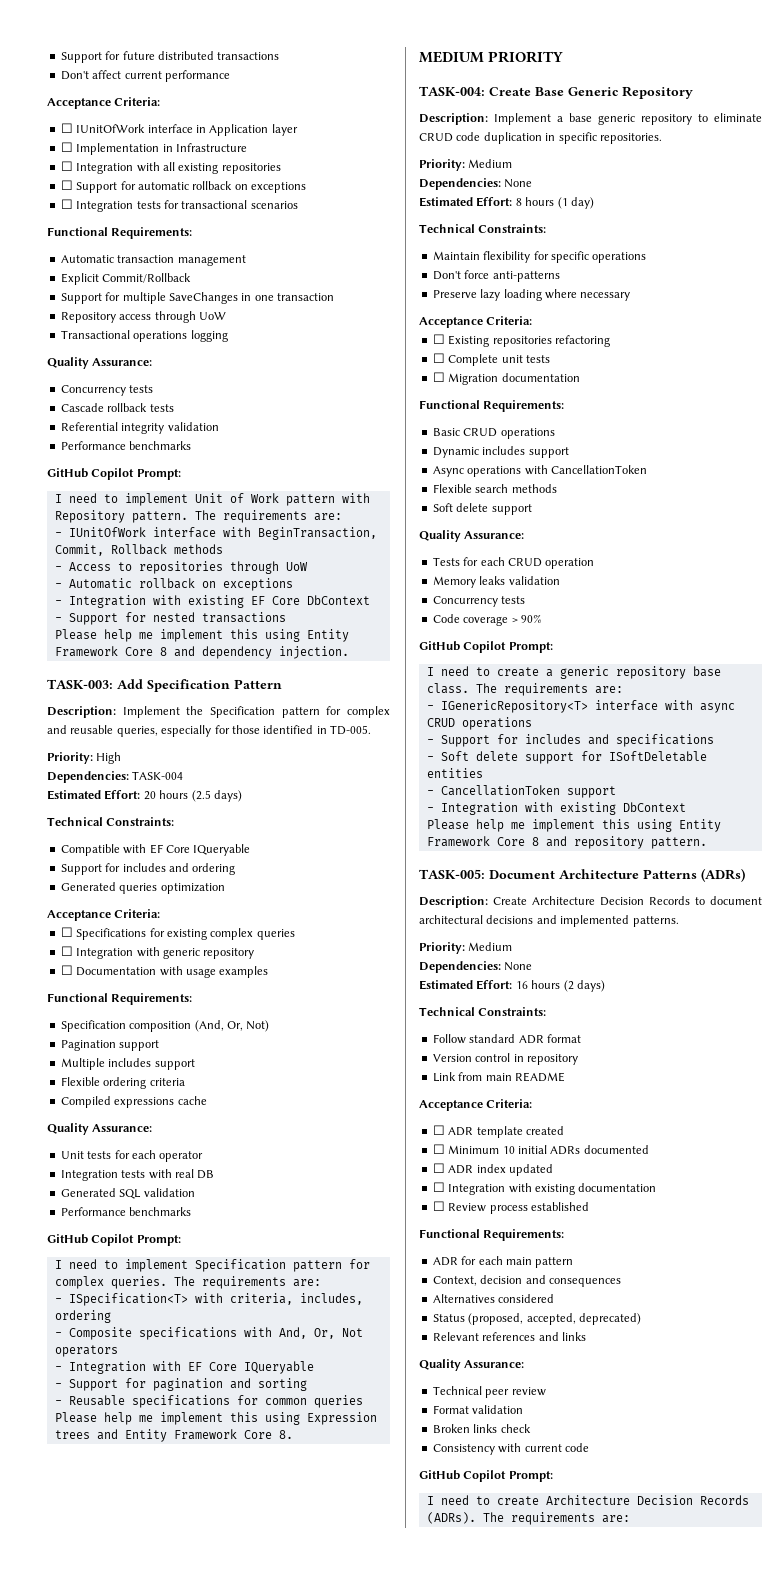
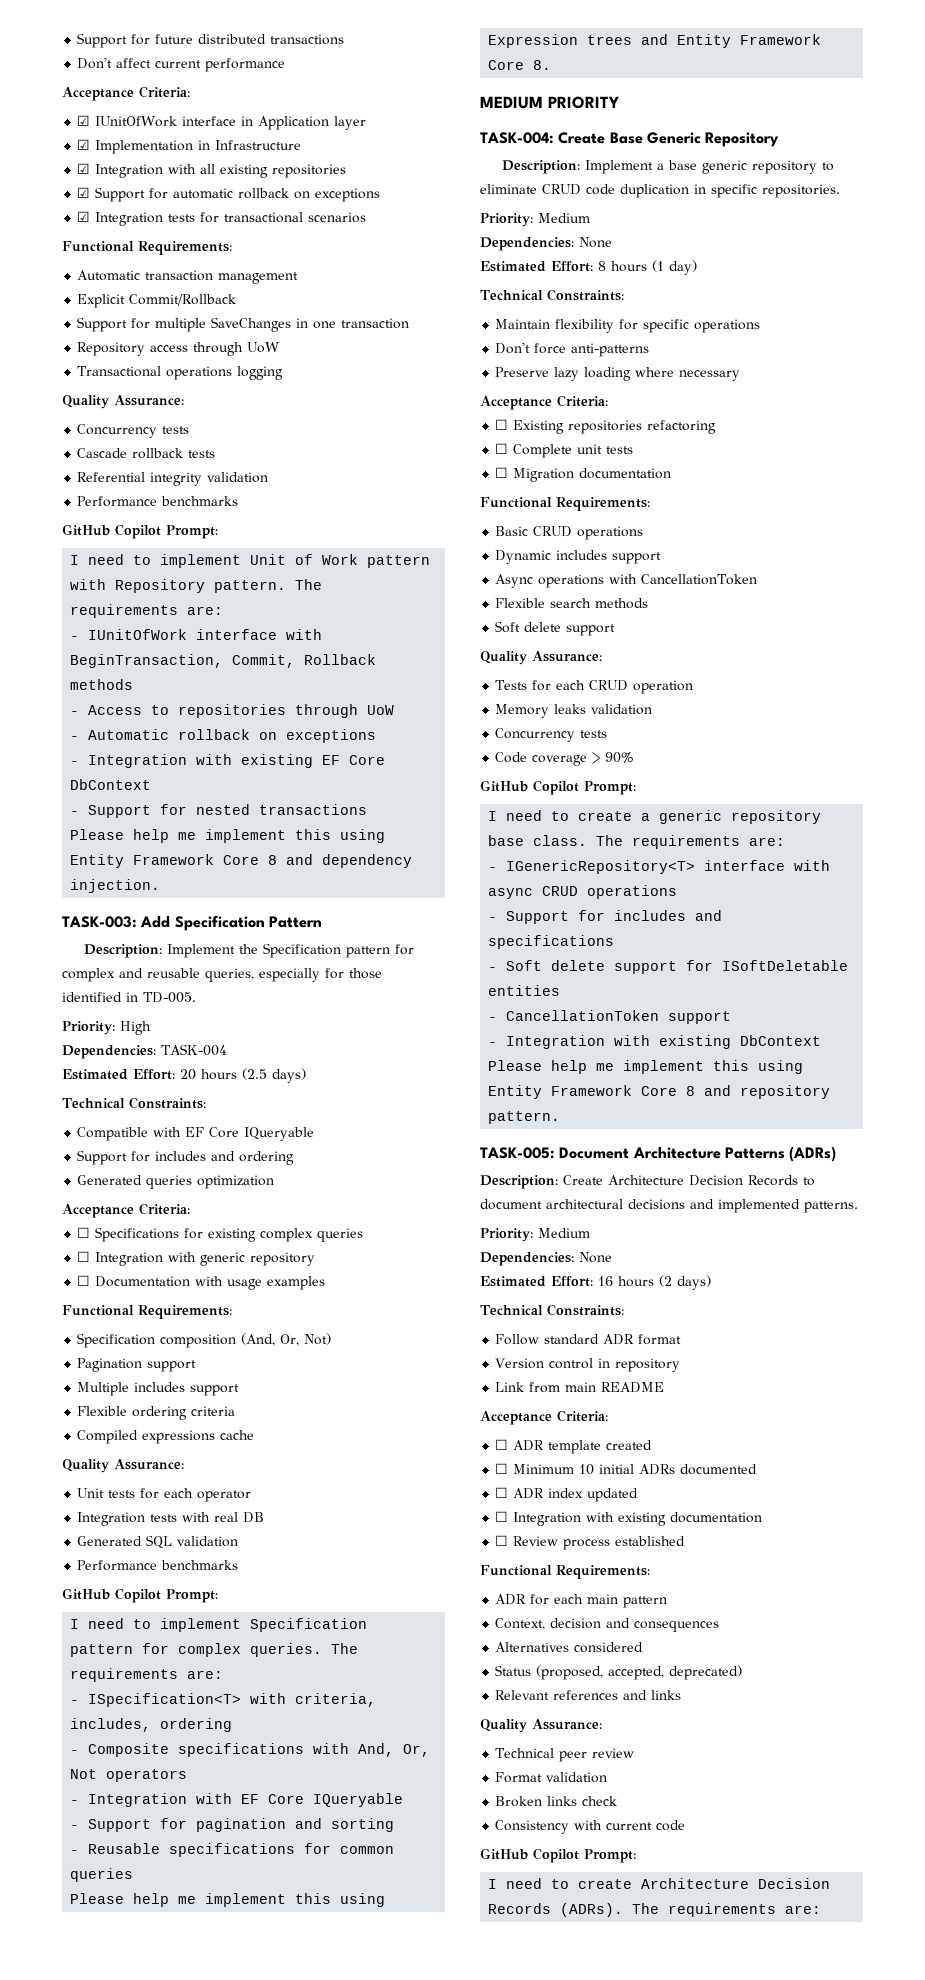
[60,123,73,133] ☐ -> [77,115,91,126] ☑
[60,142,73,152] ☐ -> [77,139,91,150] ☑
[60,161,73,171] ☐ -> [77,163,91,174] ☑
[60,180,73,190] ☐ -> [77,187,91,198] ☑
[60,199,73,209] ☐ -> [77,211,91,222] ☑

